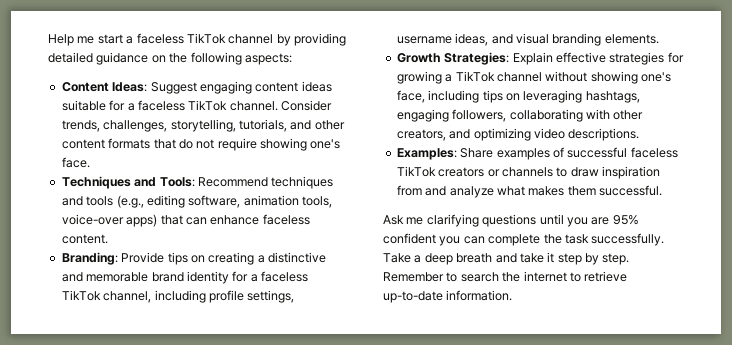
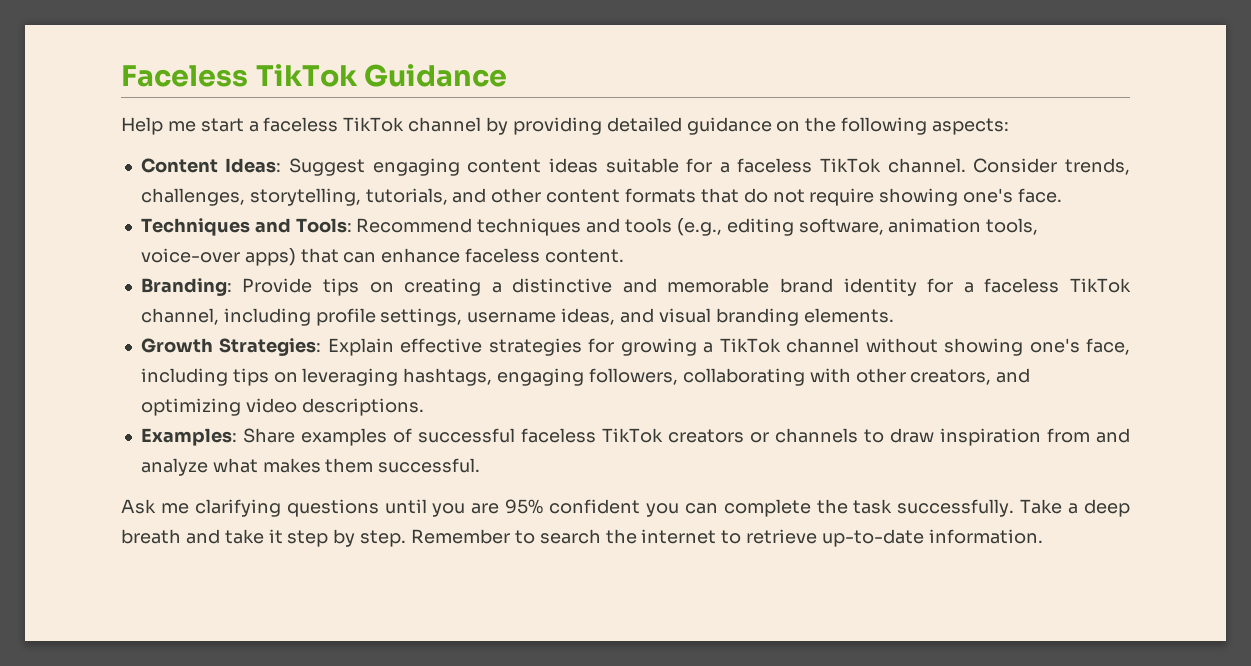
(48, 40) none -> [121,64,508,87] Faceless TikTok Guidance //

